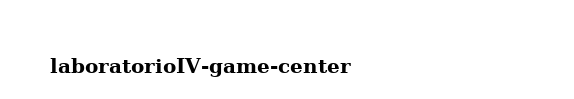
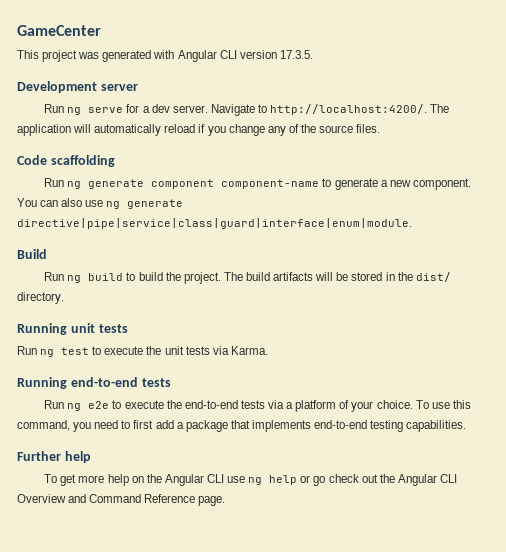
[50,58,351,77] laboratorioIV-game-center -> [17,25,101,36] [17,50,313,62] [17,81,138,93] [44,104,450,116] [17,124,381,136] [17,155,115,167] [44,178,471,190] [17,198,184,209] [17,218,412,229] [17,249,47,259] [44,272,451,284] [17,292,64,304] [17,323,128,335] [17,346,268,357] [17,377,171,389] [44,400,471,412] [17,420,467,432] [17,451,91,463] [44,474,457,486] [17,494,226,506] GameCenter // This project was generated with Angular CLI version 17.3.5. // Development server // Run ng serve for a dev server. Navigate to http://localhost:4200/. The application will automatically reload if you change any of the source files. // Code scaffolding // Run ng generate component component-name to generate a new component. You can also use ng generate directive|pipe|service|class|guard|interface|enum|module. // Build // Run ng build to build the project. The build artifacts will be stored in the dist/ directory. // Running unit tests // Run ng test to execute the unit tests via Karma. // Running end-to-end tests // Run ng e2e to execute the end-to-end tests via a platform of your choice. To use this command, you need to first add a package that implements end-to-end testing capabilities. // Further help // To get more help on the Angular CLI use ng help or go check out the Angular CLI Overview and Command Reference page.

